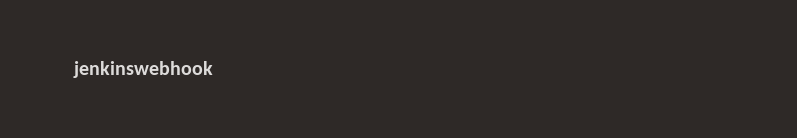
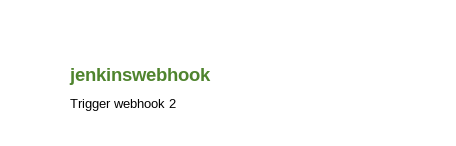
(213, 69) none -> [70,99,176,111] // Trigger webhook 2

